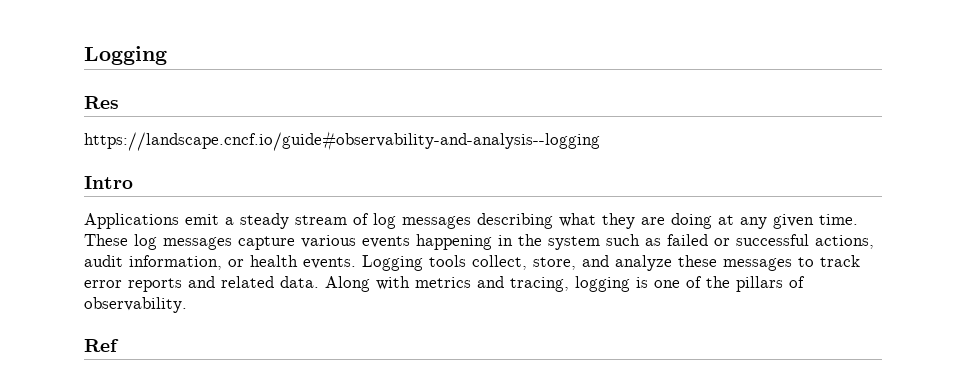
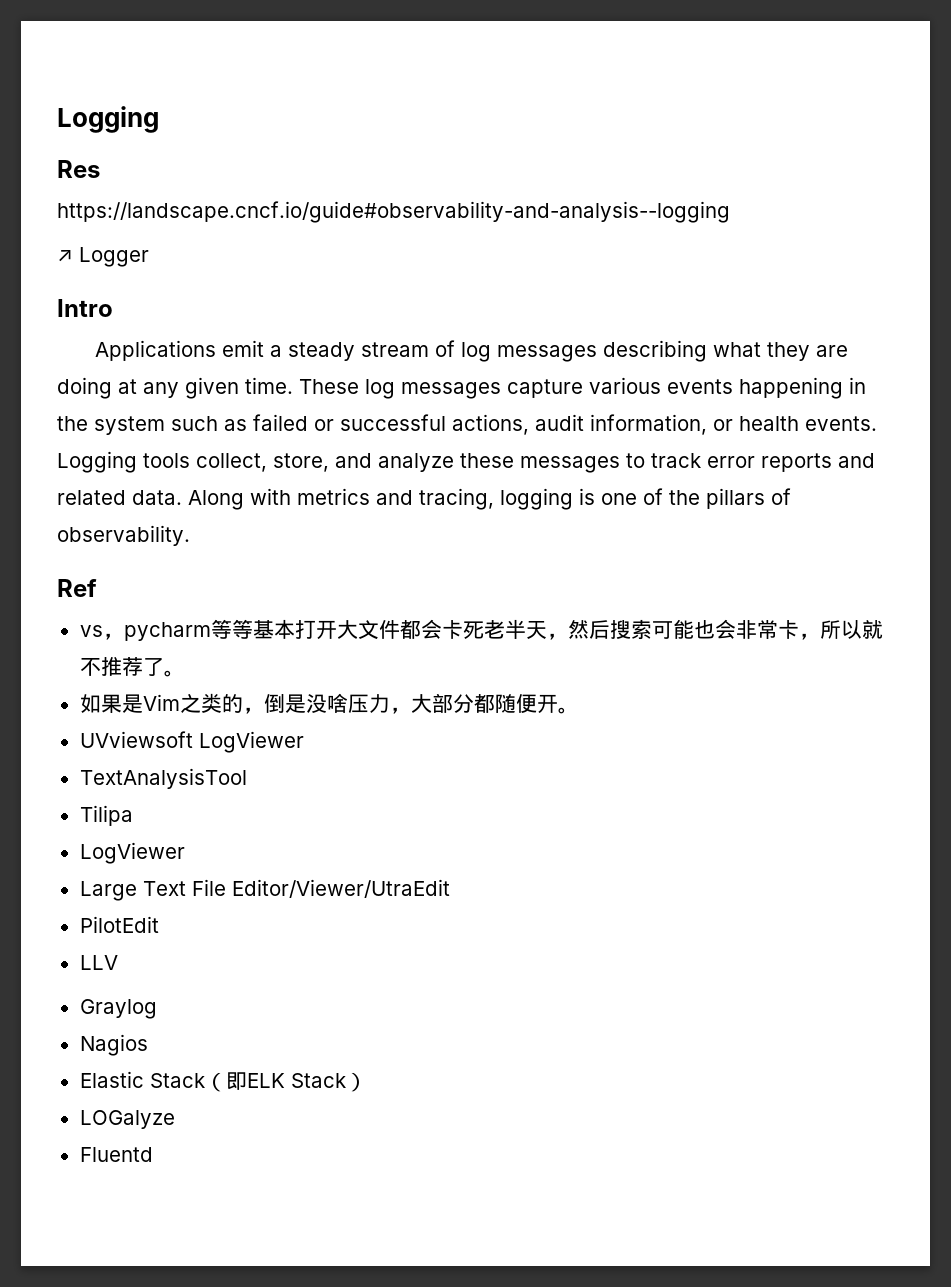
(600, 141) none -> [57,247,149,267] // ↗ Logger
(119, 345) none -> [79,619,883,641] [79,656,185,677] [79,693,579,714] [79,731,304,753] [79,768,247,789] [79,805,133,826] [79,842,185,864] [79,879,450,901] [79,916,159,933] [79,955,118,970] [79,999,157,1019] [79,1034,148,1056] [79,1071,367,1092] [79,1110,175,1129] [79,1147,153,1162] // vs，pycharm等等基本打开大文件都会卡死老半天，然后搜索可能也会非常卡，所以就不推荐了。 // 如果是Vim之类的，倒是没啥压力，大部分都随便开。 // UVviewsoft LogViewer // TextAnalysisTool // Tilipa // LogViewer // Large Text File Editor/Viewer/UtraEdit // PilotEdit // LLV // Graylog // Nagios // Elastic Stack（即ELK Stack） // LOGalyze // Fluentd

